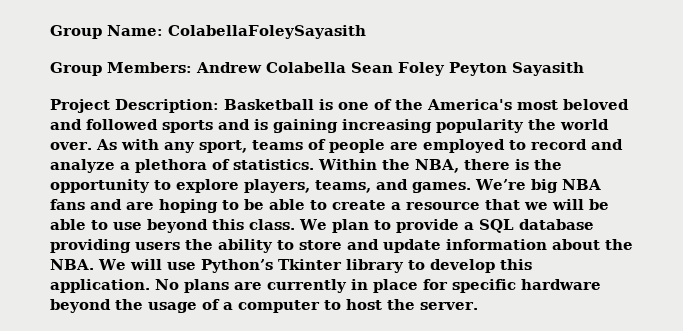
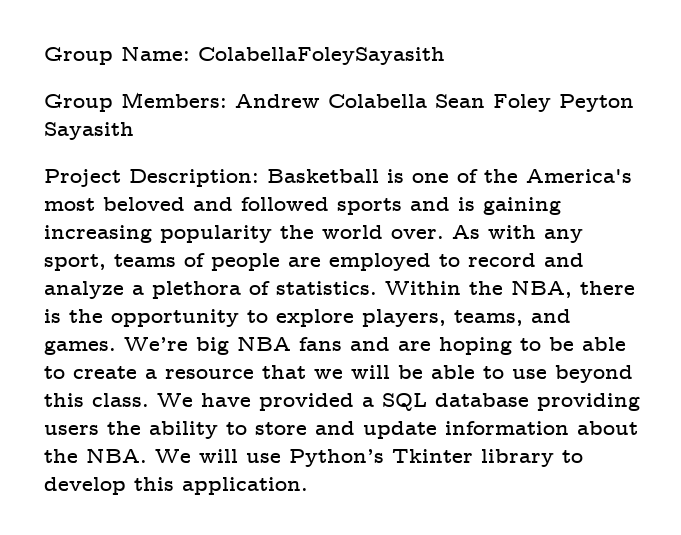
[331,219,459,233] plan to provide -> [201,393,354,411] have provided
[155,279,601,293] [50,299,478,313] No plans are currently in place for specific hardware beyond the usage of a computer to host the server. -> (308, 486) none

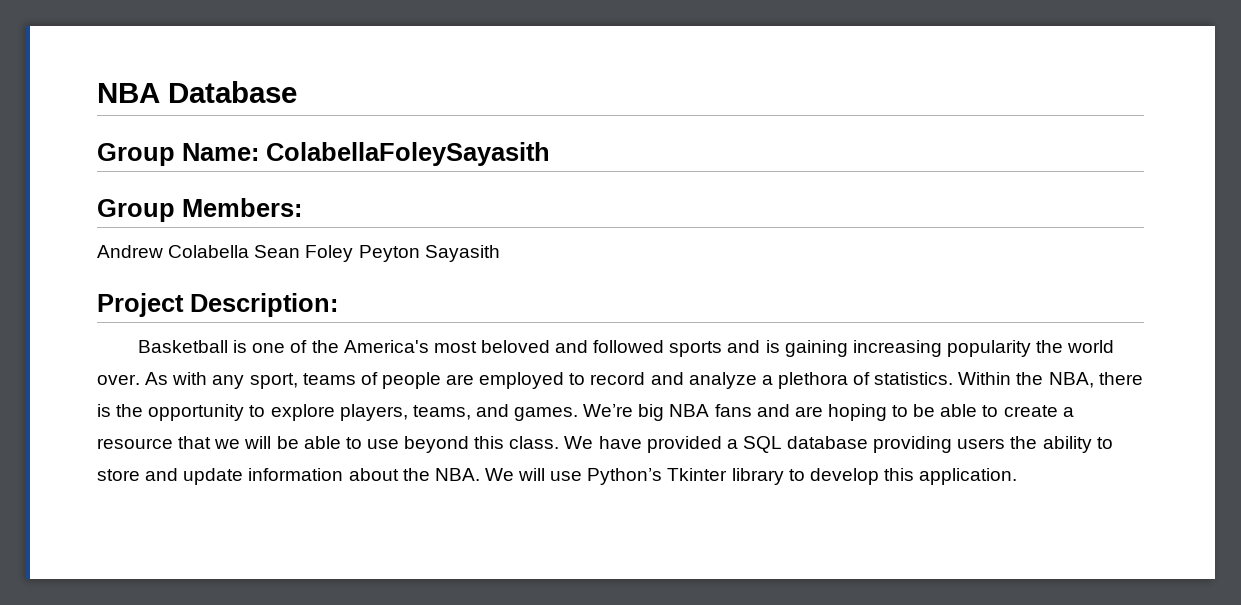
(44, 56) none -> [97,81,297,103] NBA Database //
(227, 100) none -> (302, 207) //
(259, 178) none -> (338, 305) //

